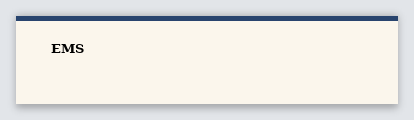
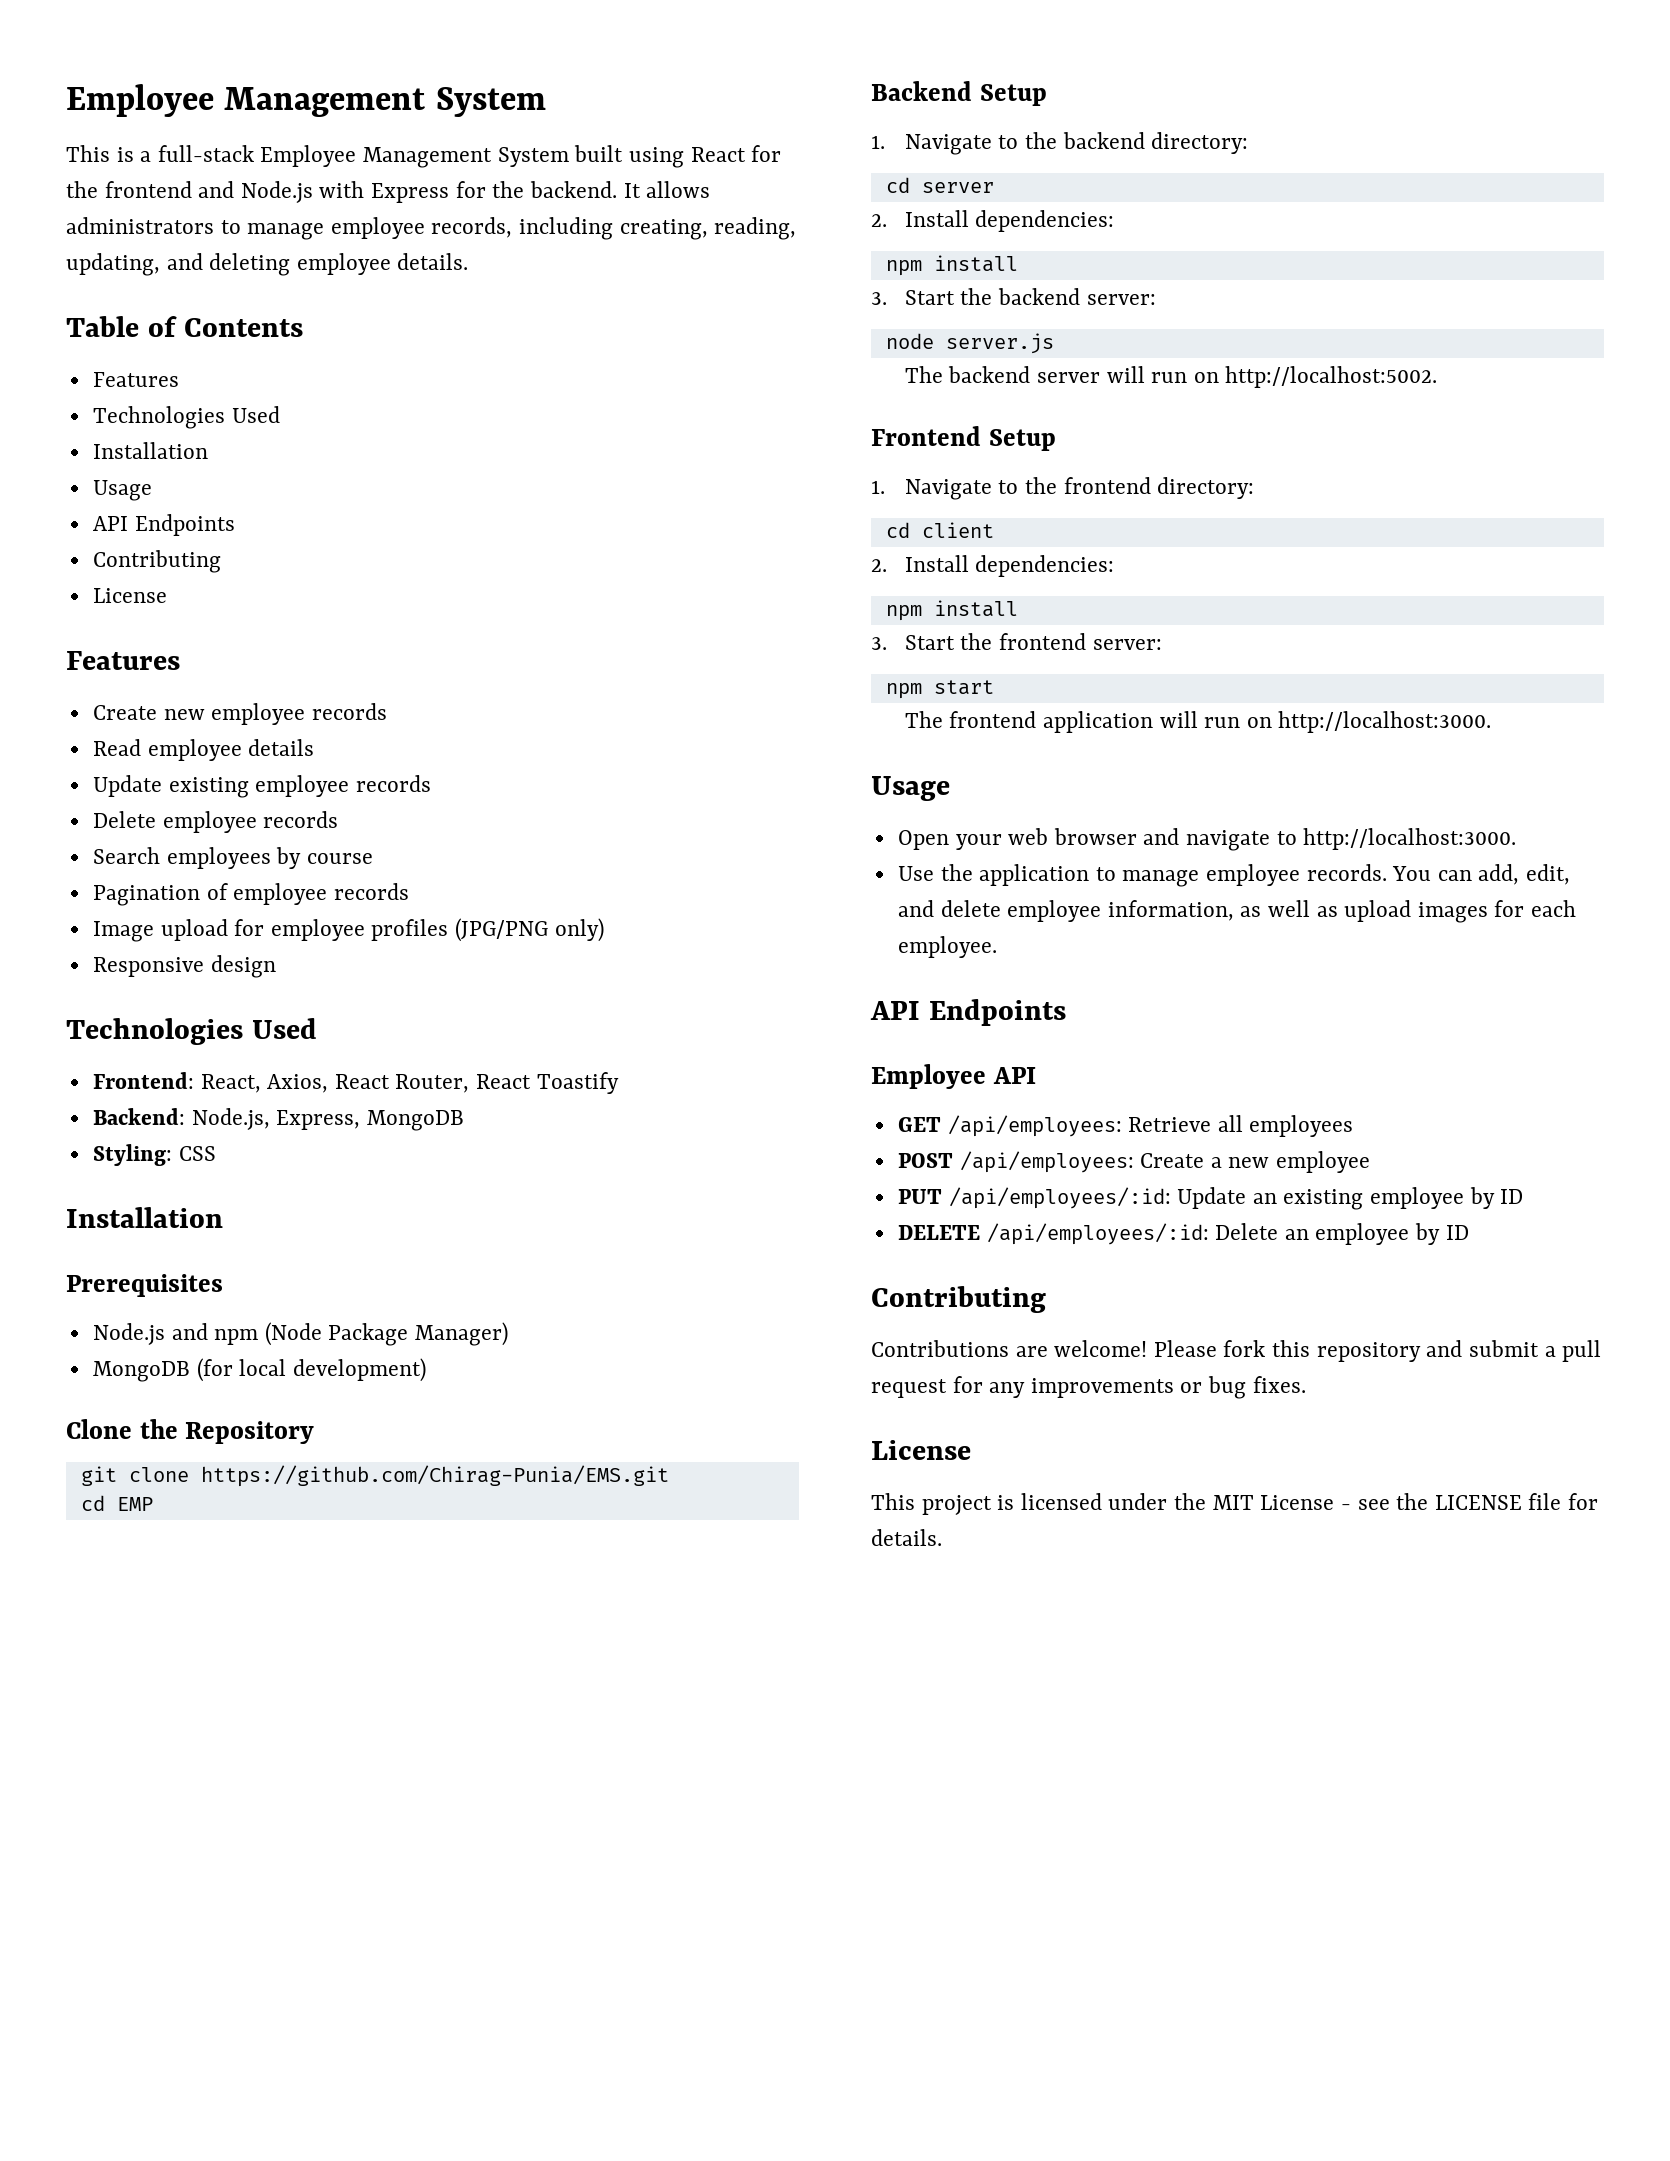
[51,44,84,53] EMS -> [66,84,546,117] [66,145,782,168] [66,181,711,203] [66,217,797,240] [66,253,469,276] [66,316,303,337] [92,372,179,387] [92,406,280,429] [92,442,208,459] [92,480,152,501] [92,514,235,536] [92,550,221,573] [92,588,167,603] [66,651,180,670] [92,703,387,725] [92,739,315,761] [92,775,431,798] [92,811,339,833] [92,847,373,869] [92,883,409,906] [92,918,604,942] [92,955,276,978] [66,1018,317,1045] [92,1072,619,1094] [92,1108,464,1131] [92,1144,216,1166] [66,1207,223,1228] [66,1274,223,1297] [92,1322,509,1346] [92,1358,426,1382] [66,1419,315,1444] [80,1465,669,1487] [80,1495,153,1511] [871,81,1047,106] [871,132,1249,155] [885,177,994,193] [871,210,1115,232] [885,255,1018,276] [871,288,1156,305] [885,333,1054,354] [904,366,1438,388] [871,426,1056,451] [871,477,1255,500] [885,522,994,538] [871,555,1115,577] [885,600,1018,621] [871,633,1162,650] [885,680,994,699] [904,711,1492,733] [871,776,950,801] [897,828,1517,851] [897,864,1571,887] [897,900,1577,923] [897,936,997,958] [870,999,1066,1026] [871,1064,1036,1089] [897,1115,1354,1137] [897,1151,1371,1173] [897,1187,1524,1210] [897,1223,1469,1245] [871,1286,1046,1313] [871,1340,1602,1362] [871,1376,1306,1399] [871,1440,971,1460] [871,1493,1598,1515] [871,1529,942,1546] Employee Management System // This is a full-stack Employee Management System built using React for the frontend and Node.js with Express for the backend. It allows administrators to manage employee records, including creating, reading, updating, and deleting employee details. // Table of Contents // Features // Technologies Used // Installation // Usage // API Endpoints // Contributing // License // Features // Create new employee records // Read employee details // Update existing employee records // Delete employee records // Search employees by course // Pagination of employee records // Image upload for employee profiles (JPG/PNG only) // Responsive design // Technologies Used // Frontend: React, Axios, React Router, React Toastify // Backend: Node.js, Express, MongoDB // Styling: CSS // Installation // Prerequisites // Node.js and npm (Node Package Manager) // MongoDB (for local development) // Clone the Repository // git clone https://github.com/Chirag-Punia/EMS.git // cd EMP // Backend Setup // 1. Navigate to the backend directory: // cd server // 2. Install dependencies: // npm install // 3. Start the backend server: // node server.js // The backend server will run on http://localhost:5002. // Frontend Setup // 1. Navigate to the frontend directory: // cd client // 2. Install dependencies: // npm install // 3. Start the frontend server: // npm start // The frontend application will run on http://localhost:3000. // Usage // Open your web browser and navigate to http://localhost:3000. // Use the application to manage employee records. You can add, edit, and delete employee information, as well as upload images for each employee. // API Endpoints // Employee API // GET /api/employees: Retrieve all employees // POST /api/employees: Create a new employee // PUT /api/employees/:id: Update an existing employee by ID // DELETE /api/employees/:id: Delete an employee by ID // Contributing // Contributions are welcome! Please fork this repository and submit a pull request for any improvements or bug fixes. // License // This project is licensed under the MIT License - see the LICENSE file for details.

